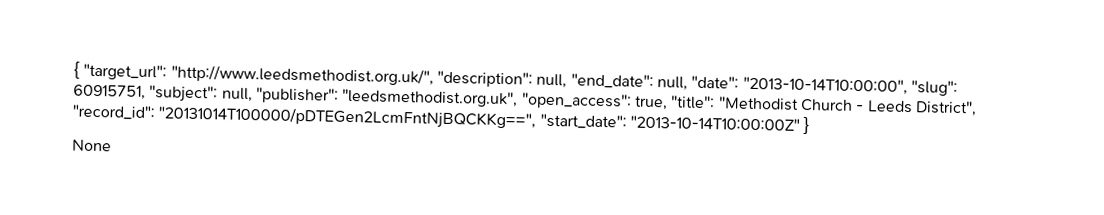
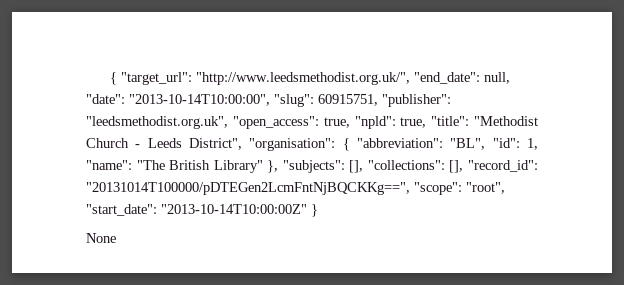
[436,70,568,89] "description": null, -> (411, 78) none
[149,85,253,103] "subject": null, -> (378, 100) none
(668, 103) none -> [354,116,427,129] "npld": true,
[72,104,537,130] "record_id": "20131014T100000/pDTEGen2LcmFntNjBQCKKg==", -> [249,138,538,151] [86,160,538,173] [86,182,505,195] "organisation": { "abbreviation": "BL", "id": 1, "name": "The British Library" }, "subjects": [], "collections": [], "record_id": "20131014T100000/pDTEGen2LcmFntNjBQCKKg==", "scope": "root",

